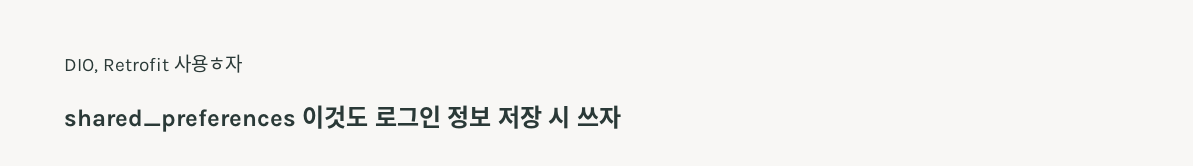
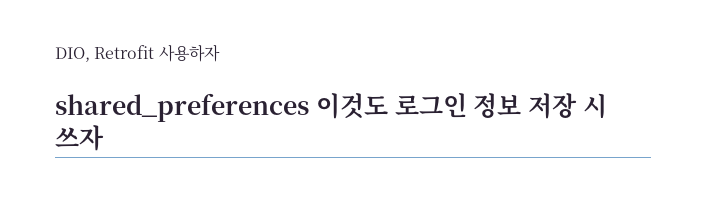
[174,54,243,73] 사용ㅎ자 -> [158,44,220,62] 사용하자

